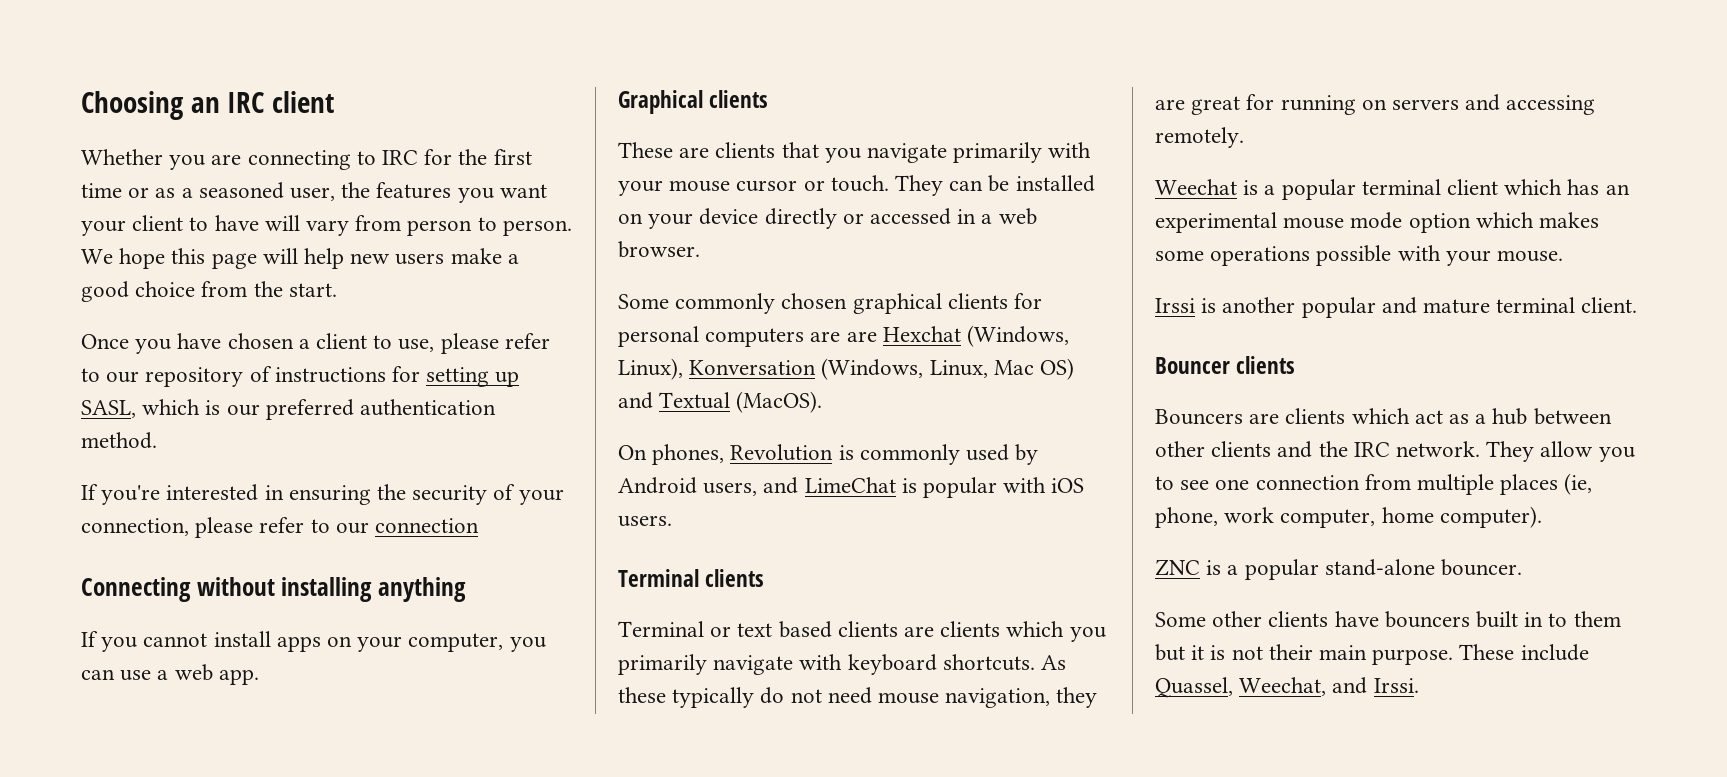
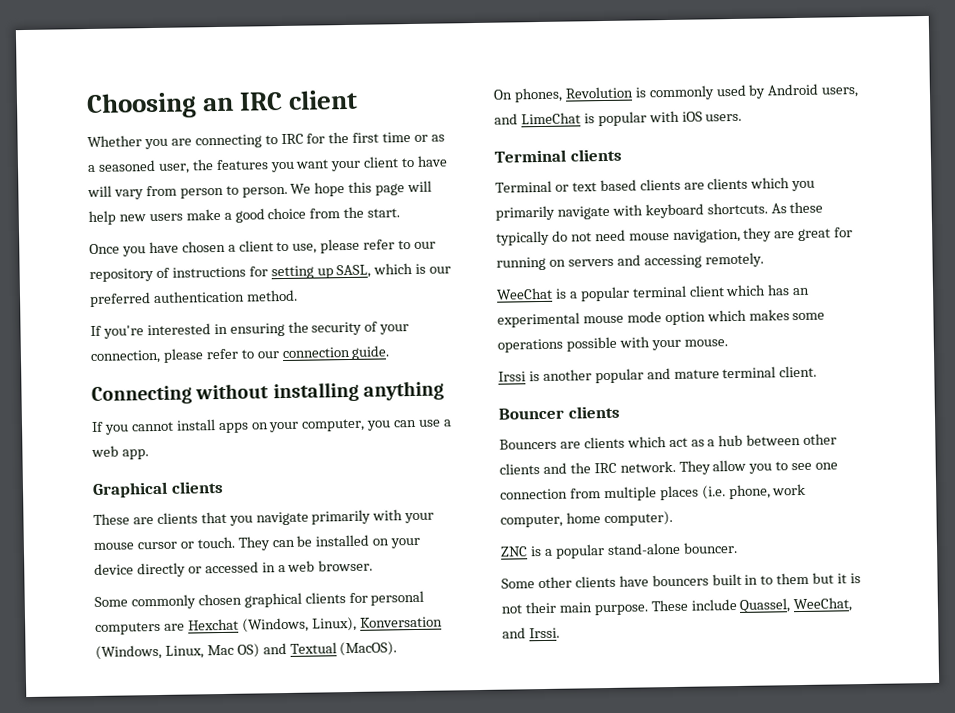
(480, 525) none -> [351,345,391,360] guide.
[846,331,877,342] are -> (185, 627) none
[1155,179,1237,195] Weechat -> [496,287,553,300] WeeChat
[1564,473,1593,495] (ie, -> [701,485,726,500] (i.e.
[1239,677,1327,696] Weechat, -> [793,597,854,613] WeeChat,

